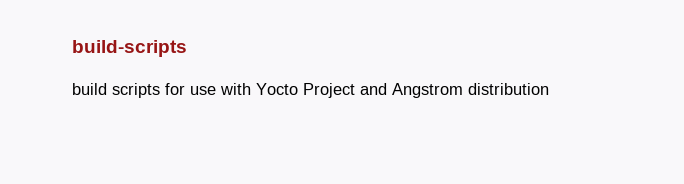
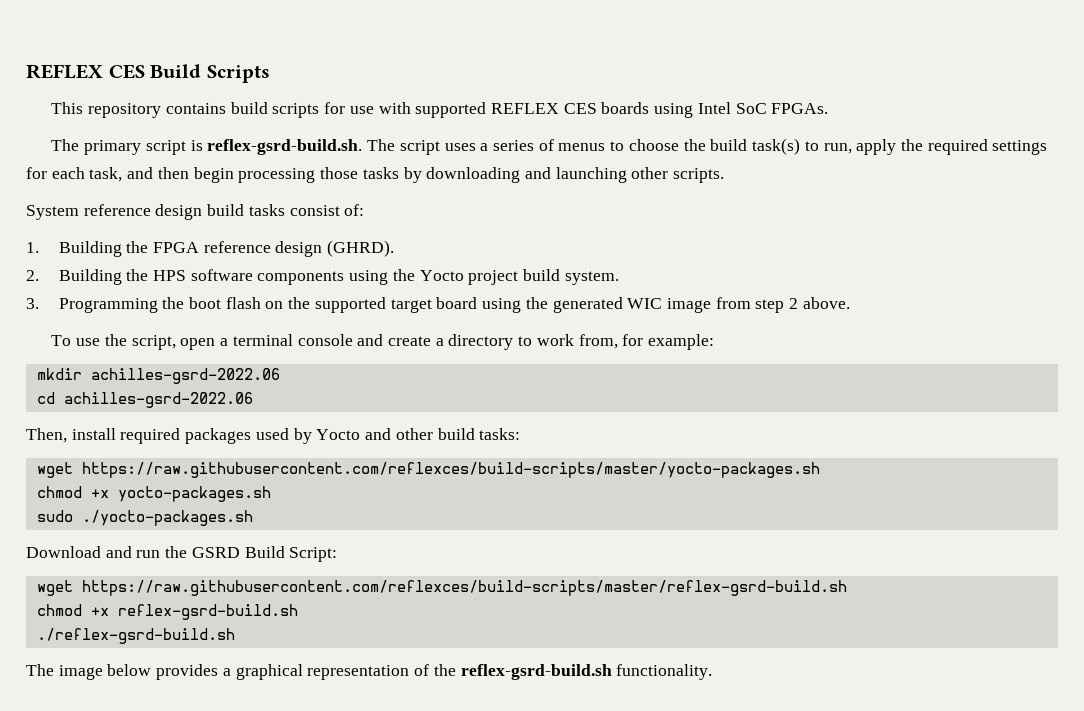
[72,40,187,57] build-scripts // -> [26,64,270,83] [51,102,226,118] REFLEX CES Build Scripts // This repository contains
[256,83,549,98] Yocto Project and Angstrom distribution -> [415,102,829,118] [51,138,1048,155] [26,167,725,183] [26,204,365,220] [26,240,395,257] [26,269,619,285] [26,297,850,313] [51,334,715,350] [36,368,280,384] [36,392,253,408] [26,428,521,444] [36,462,820,478] [36,486,271,502] [36,510,253,526] [26,546,338,562] [36,580,847,596] [36,604,298,620] [36,628,235,644] [26,664,713,680] supported REFLEX CES boards using Intel SoC FPGAs. // The primary script is reflex-gsrd-build.sh. The script uses a series of menus to choose the build task(s) to run, apply the required settings for each task, and then begin processing those tasks by downloading and launching other scripts. // System reference design build tasks consist of: // 1. Building the FPGA reference design (GHRD). // 2. Building the HPS software components using the Yocto project build system. // 3. Programming the boot flash on the supported target board using the generated WIC image from step 2 above. // To use the script, open a terminal console and create a directory to work from, for example: // mkdir achilles-gsrd-2022.06 // cd achilles-gsrd-2022.06 // Then, install required packages used by Yocto and other build tasks: // wget https://raw.githubusercontent.com/reflexces/build-scripts/master/yocto-packages.sh // chmod +x yocto-packages.sh // sudo ./yocto-packages.sh // Download and run the GSRD Build Script: // wget https://raw.githubusercontent.com/reflexces/build-scripts/master/reflex-gsrd-build.sh // chmod +x reflex-gsrd-build.sh // ./reflex-gsrd-build.sh // The image below provides a graphical representation of the reflex-gsrd-build.sh functionality.

